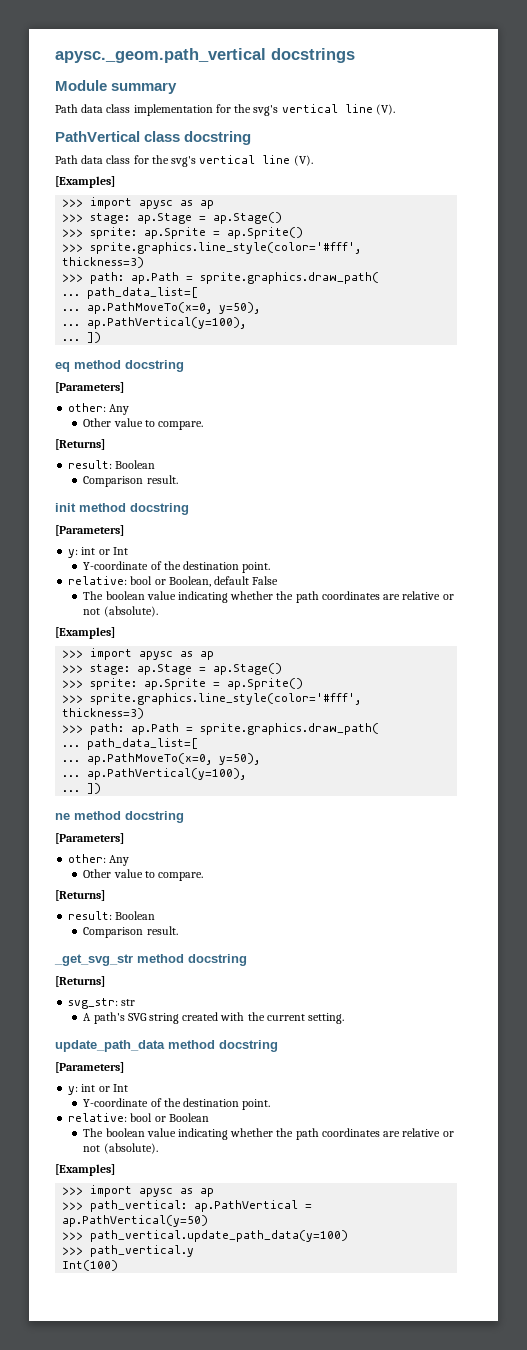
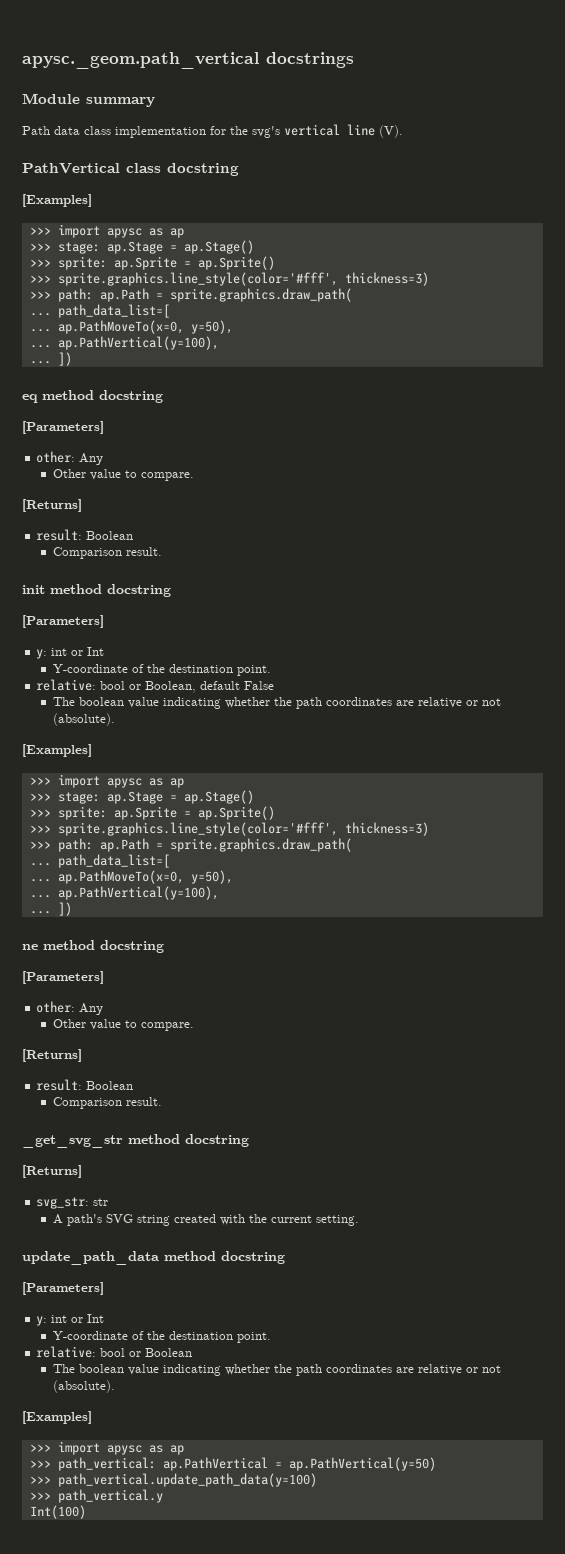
[55,155,313,167] // Path data class for the svg's vertical line (V). -> (239, 169) none

